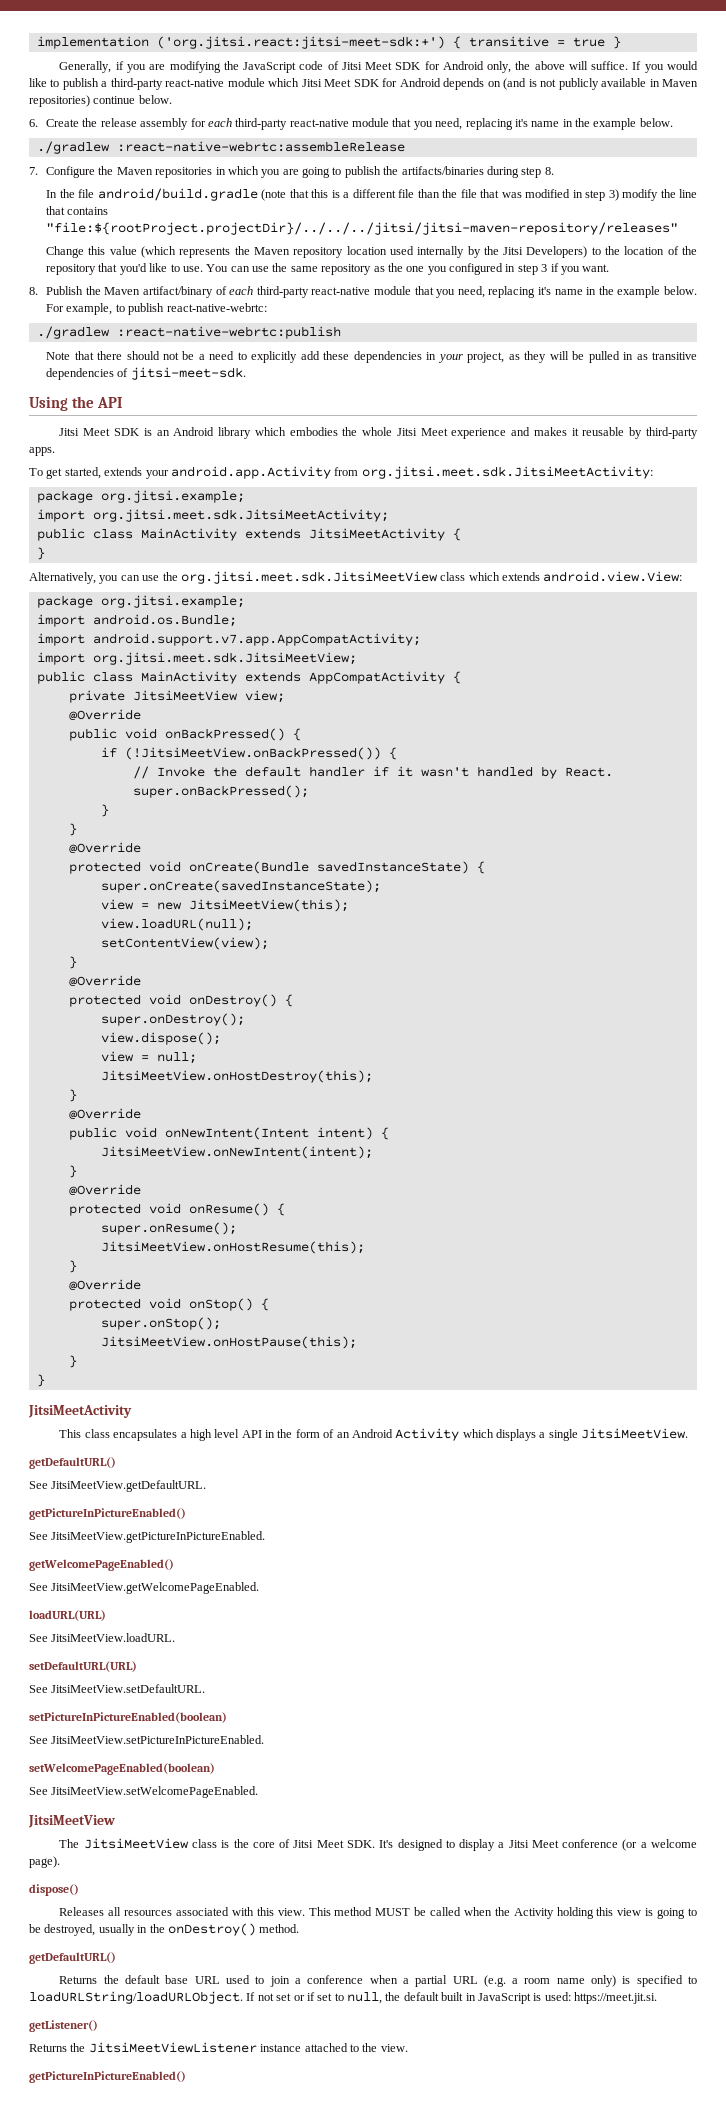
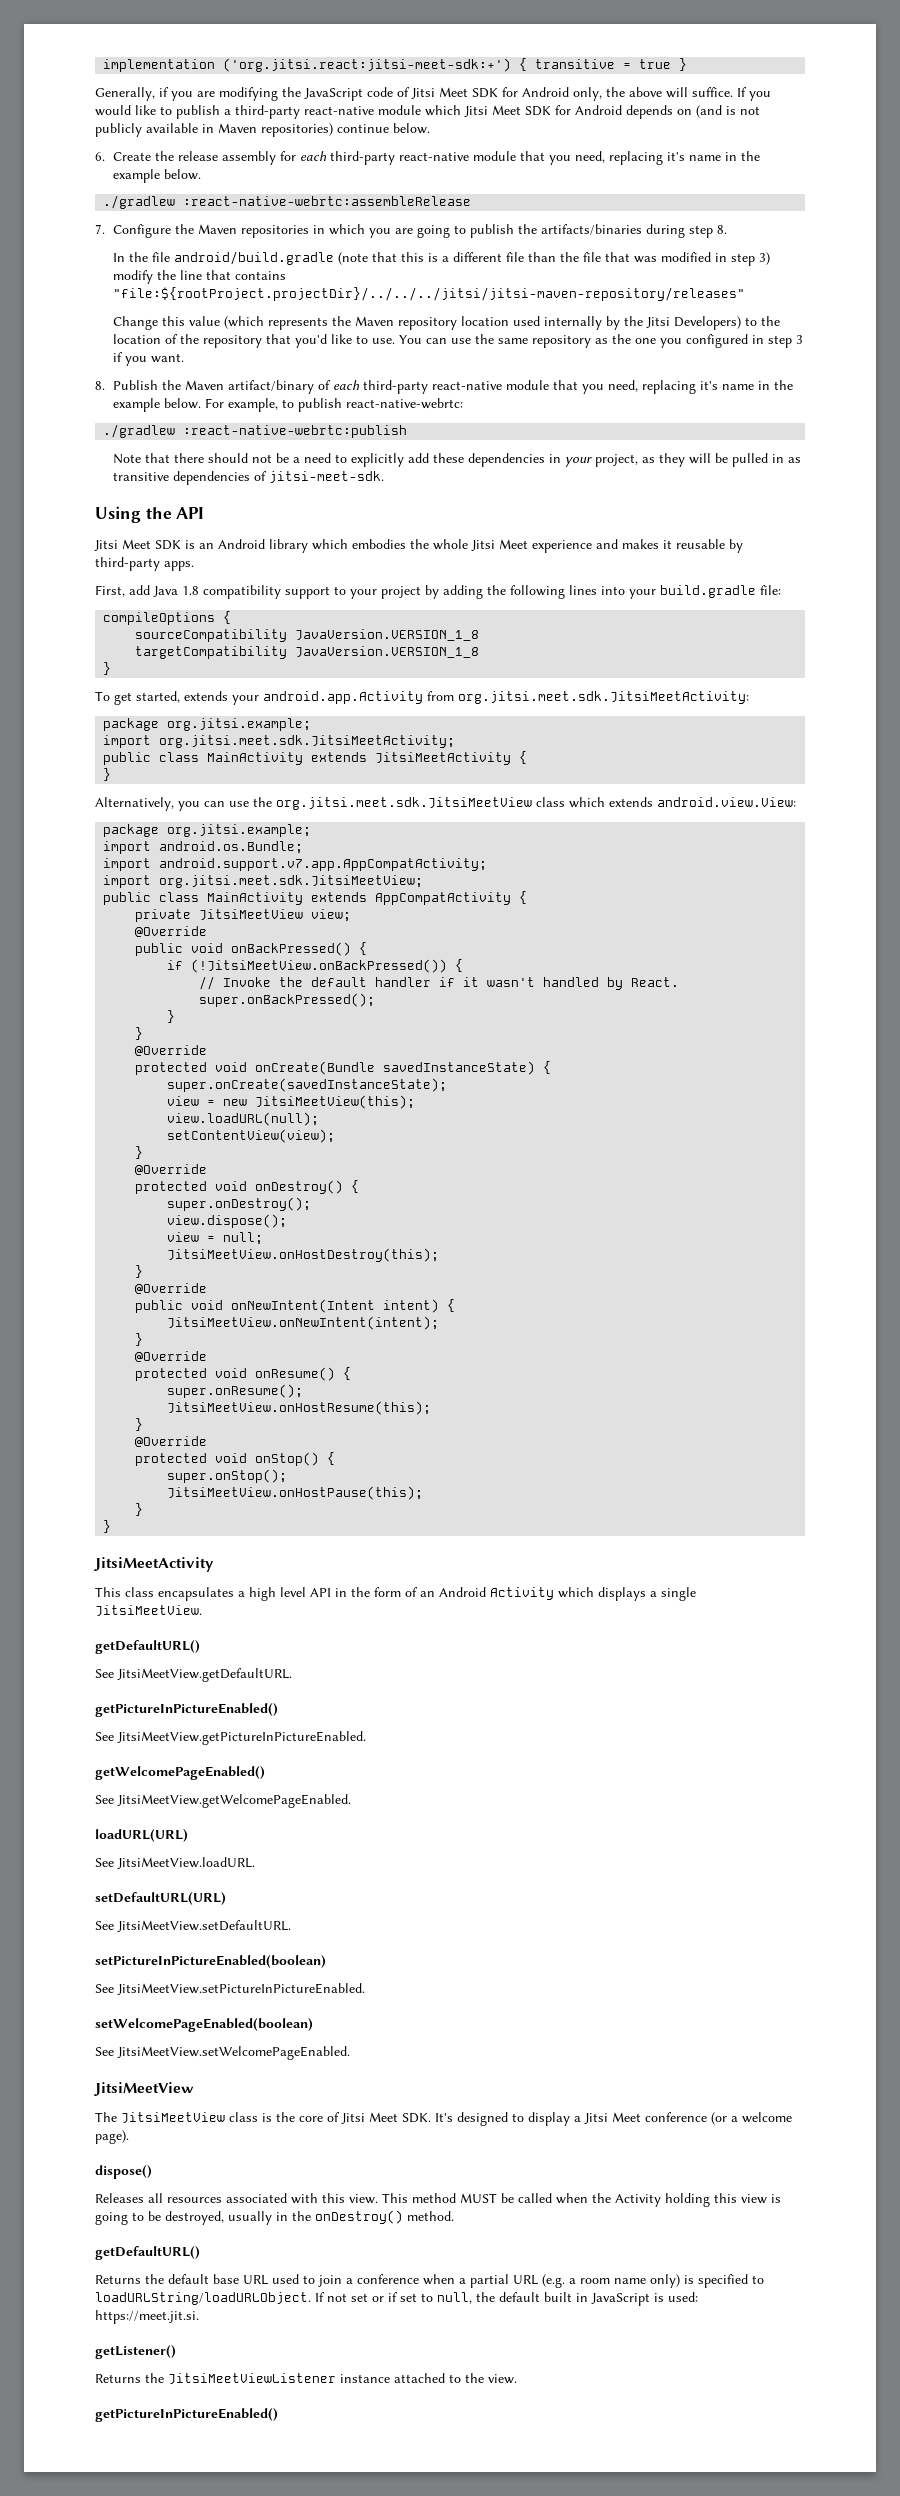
(55, 451) none -> [95,585,781,599] [103,611,232,625] [135,629,480,642] [135,646,480,659] [103,662,112,675] // First, add Java 1.8 compatibility support to your project by adding the following lines into your build.gradle file: // compileOptions { // sourceCompatibility JavaVersion.VERSION_1_8 // targetCompatibility JavaVersion.VERSION_1_8 // }

